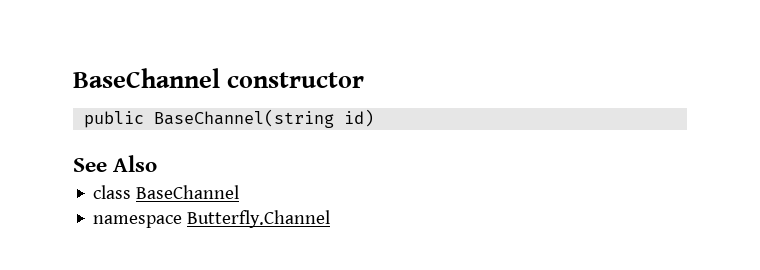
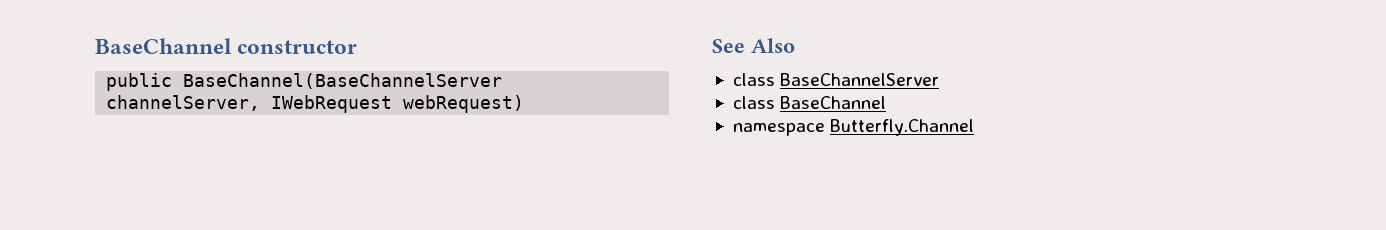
[154,109,375,128] BaseChannel(string id) -> [183,73,503,89] [106,95,525,113] BaseChannel(BaseChannelServer channelServer, IWebRequest webRequest)
(158, 163) none -> [732,73,940,86] // class BaseChannelServer

